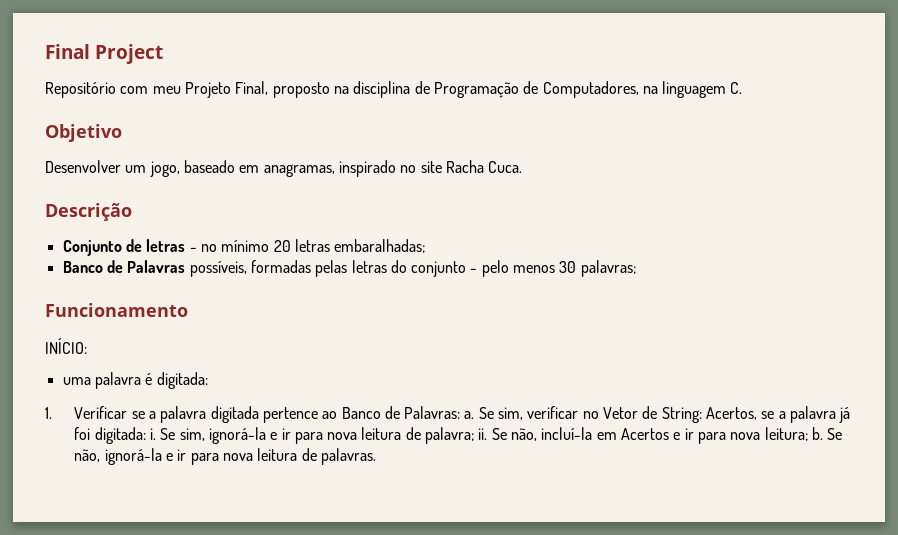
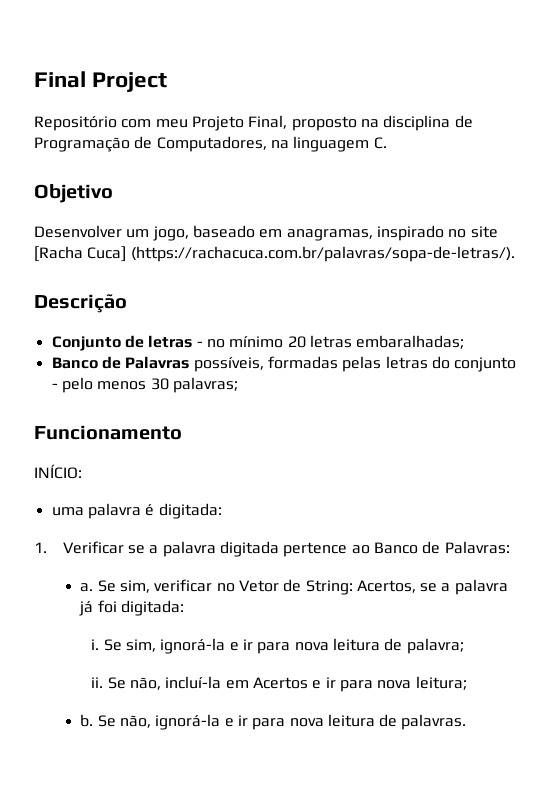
[445,160,523,173] Racha Cuca. -> [34,246,515,262] [Racha Cuca] (https://rachacuca.com.br/palavras/sopa-de-letras/).
(461, 412) none -> (510, 547) //
(146, 435) none -> (184, 608) //
(475, 435) none -> (464, 646) //
(808, 434) none -> (467, 683) //

